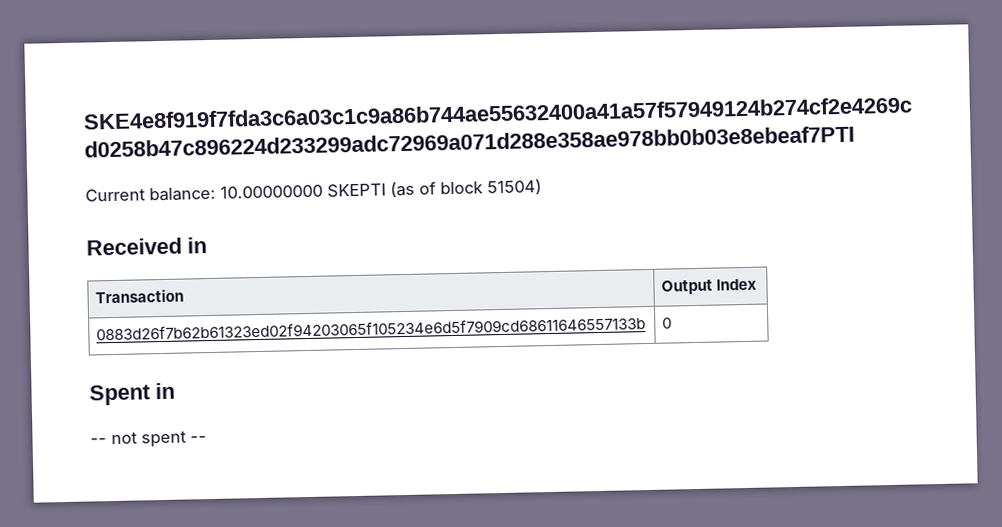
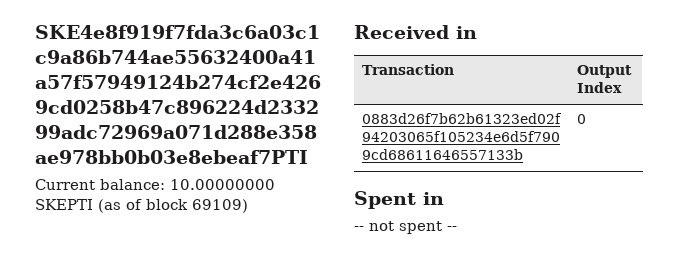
[487,179,542,196] 51504) -> [192,199,248,213] 69109)

